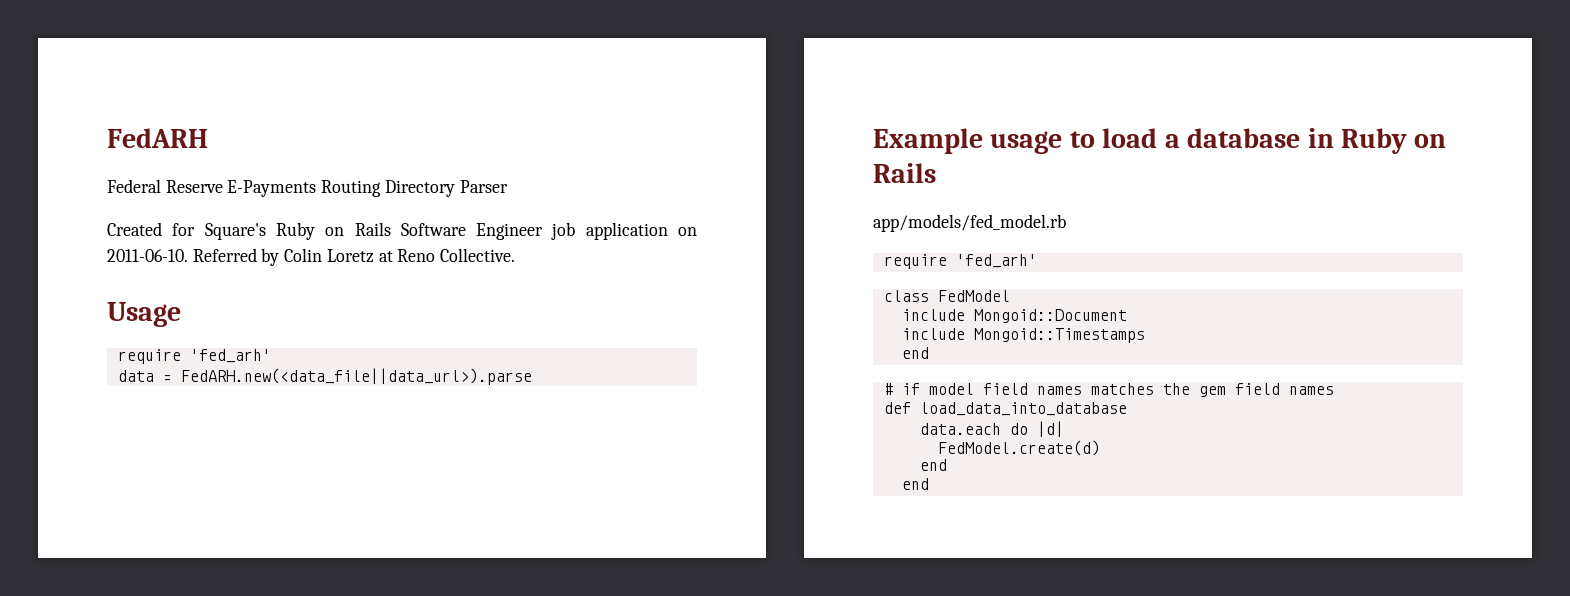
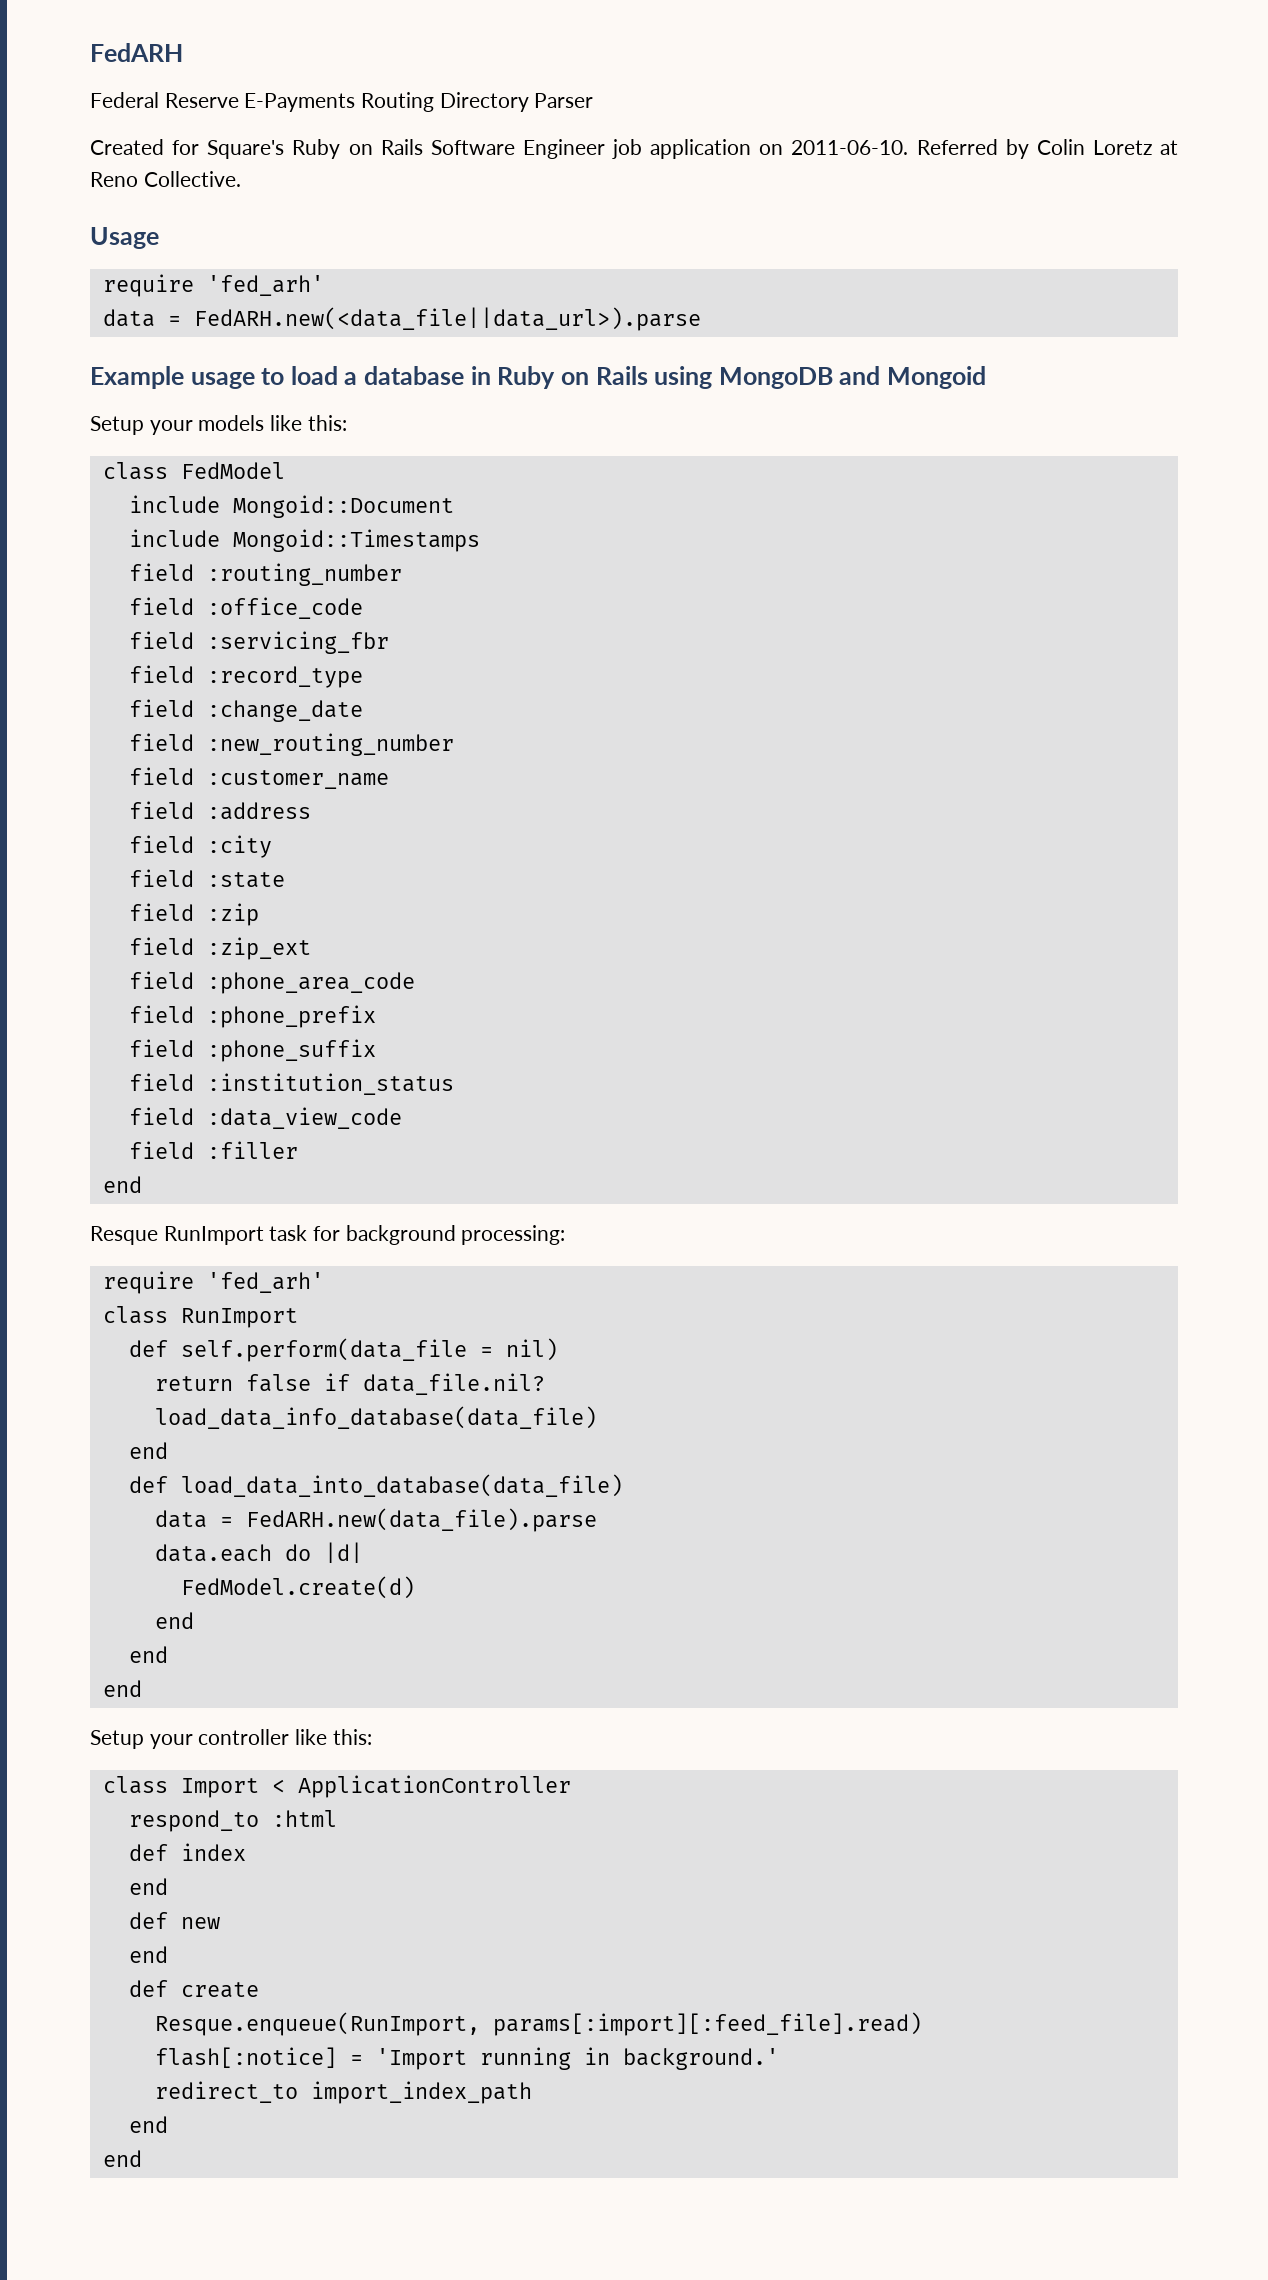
[873,214,1066,232] [883,254,1037,269] // app/models/fed_model.rb // require 'fed_arh' -> [654,366,986,389] [90,415,347,435] using MongoDB and Mongoid // Setup your models like this:
[901,347,929,359] [883,383,1334,397] [883,402,1127,416] end // # if model field names matches the gem field names // def load_data_into_database -> [128,563,402,586] [128,597,363,619] [128,631,389,654] [128,665,363,688] [128,699,363,722] [128,733,454,756] [128,767,389,789] [128,801,311,820] [128,835,272,858] [128,869,285,888] [128,903,259,926] [128,937,311,960] [128,971,415,994] [128,1005,376,1028] [128,1039,376,1062] [128,1073,454,1095] [128,1107,402,1129] [128,1141,298,1159] [102,1176,142,1193] [90,1225,566,1245] [102,1271,324,1294] [102,1306,298,1328] [128,1338,558,1362] [154,1373,545,1395] [154,1406,597,1429] [128,1442,168,1459] [128,1474,623,1497] [154,1508,597,1532] field :routing_number // field :office_code // field :servicing_fbr // field :record_type // field :change_date // field :new_routing_number // field :customer_name // field :address // field :city // field :state // field :zip // field :zip_ext // field :phone_area_code // field :phone_prefix // field :phone_suffix // field :institution_status // field :data_view_code // field :filler // end // Resque RunImport task for background processing: // require 'fed_arh' // class RunImport // def self.perform(data_file = nil) // return false if data_file.nil? // load_data_info_database(data_file) // end // def load_data_into_database(data_file) // data = FedARH.new(data_file).parse
(929, 484) none -> [102,1680,142,1697] [90,1729,372,1749] [102,1775,571,1798] [128,1810,337,1832] [128,1843,246,1861] [128,1878,168,1895] [128,1912,220,1929] [128,1946,168,1963] [128,1980,259,1998] [154,2012,922,2036] [154,2047,779,2070] [154,2081,532,2104] [128,2116,168,2133] [102,2150,142,2167] // end // Setup your controller like this: // class Import < ApplicationController // respond_to :html // def index // end // def new // end // def create // Resque.enqueue(RunImport, params[:import][:feed_file].read) // flash[:notice] = 'Import running in background.' // redirect_to import_index_path // end // end

